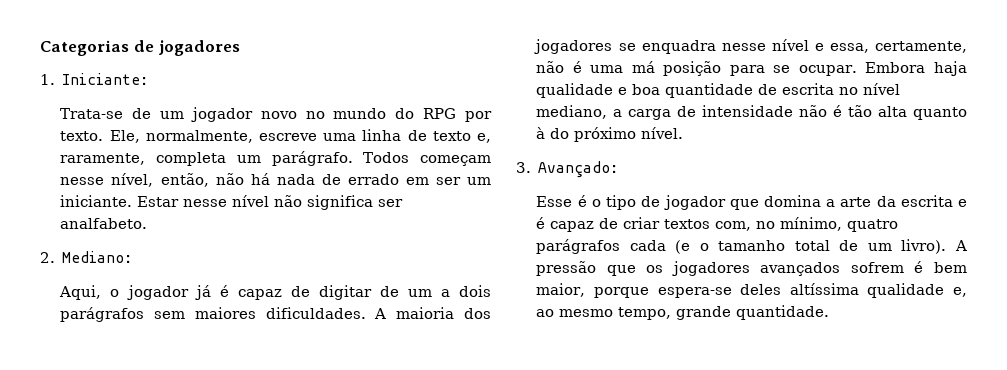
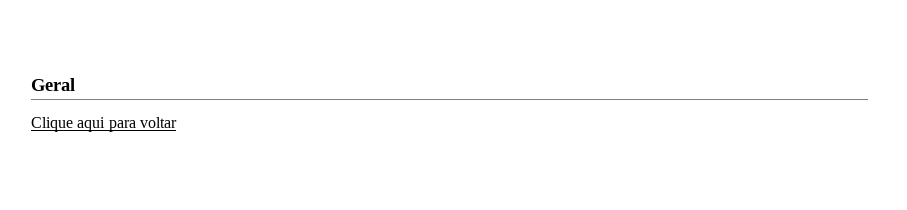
[40,40,241,56] [40,73,149,85] [60,107,492,122] [60,129,491,143] [60,151,492,166] [60,173,492,187] [60,195,404,210] [60,218,148,229] [40,251,133,263] [59,285,492,300] [60,307,491,322] [534,39,967,54] [536,61,967,76] [536,83,901,98] [536,105,968,120] [536,127,684,142] [516,161,619,178] [536,195,967,210] [536,217,899,232] [536,239,967,254] [536,261,967,276] [536,283,967,298] [536,305,830,320] Categorias de jogadores // 1. Iniciante: // Trata-se de um jogador novo no mundo do RPG por texto. Ele, normalmente, escreve uma linha de texto e, raramente, completa um parágrafo. Todos começam nesse nível, então, não há nada de errado em ser um iniciante. Estar nesse nível não significa ser analfabeto. // 2. Mediano: // Aqui, o jogador já é capaz de digitar de um a dois parágrafos sem maiores dificuldades. A maioria dos jogadores se enquadra nesse nível e essa, certamente, não é uma má posição para se ocupar. Embora haja qualidade e boa quantidade de escrita no nível mediano, a carga de intensidade não é tão alta quanto à do próximo nível. // 3. Avançado: // Esse é o tipo de jogador que domina a arte da escrita e é capaz de criar textos com, no mínimo, quatro parágrafos cada (e o tamanho total de um livro). A pressão que os jogadores avançados sofrem é bem maior, porque espera-se deles altíssima qualidade e, ao mesmo tempo, grande quantidade. -> [31,78,75,91] [31,117,177,132] Geral // Clique aqui para voltar

